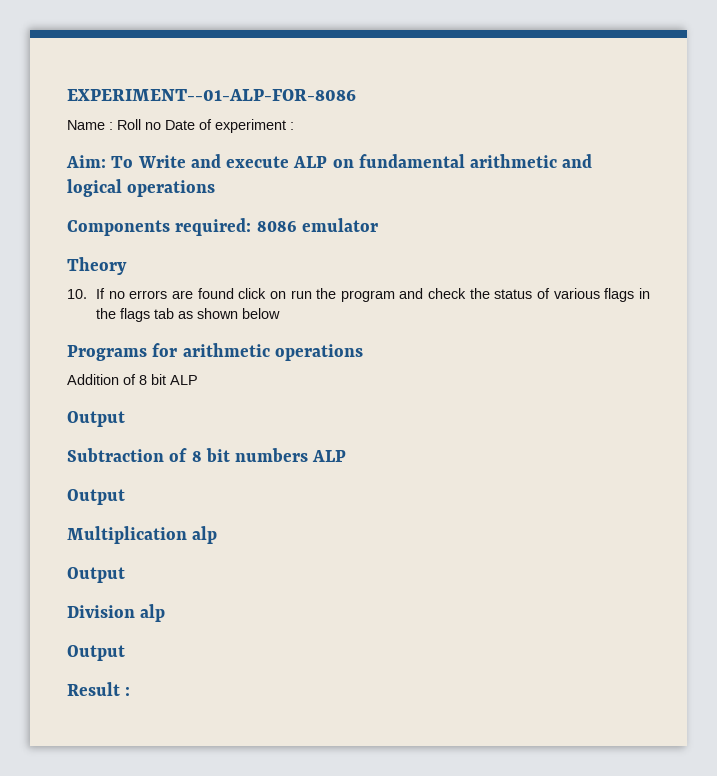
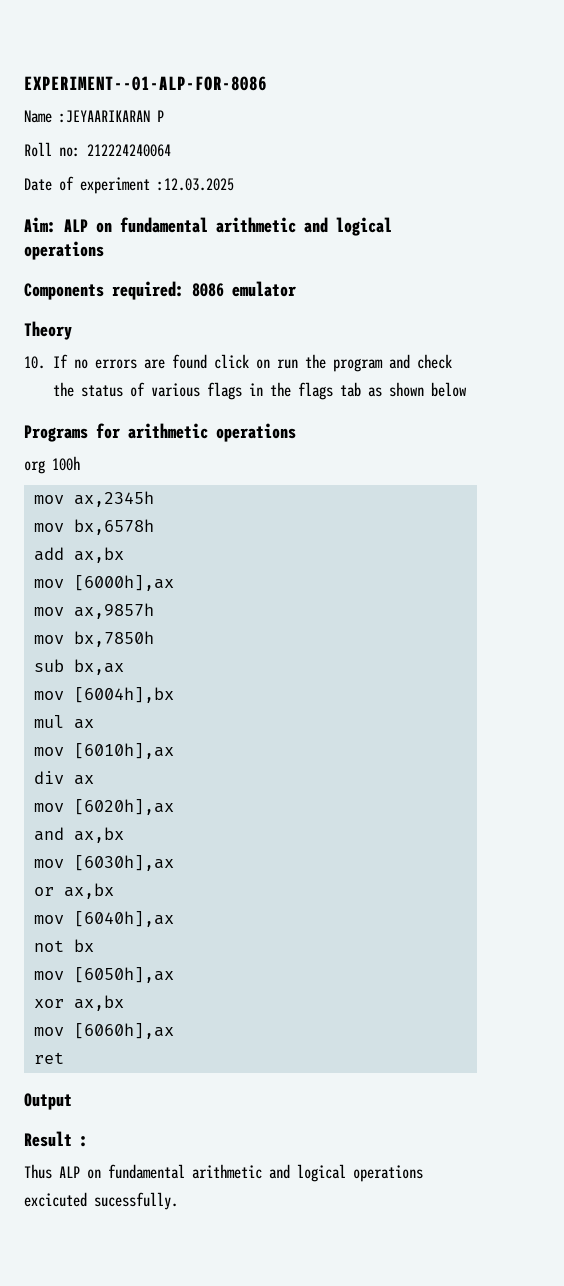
[109,119,161,130] : Roll no -> [59,110,164,123] [24,142,171,157] :JEYAARIKARAN P // Roll no: 212224240064 //
[290,122,294,130] : -> [157,178,234,191] :12.03.2025
[111,154,290,168] To Write and execute -> (56, 225) none
[67,374,198,385] [67,411,125,427] [67,448,347,462] [67,489,125,505] [67,526,218,544] [67,567,125,583] [67,604,166,622] [67,645,125,661] [67,682,131,696] Addition of 8 bit ALP // Output // Subtraction of 8 bit numbers ALP // Output // Multiplication alp // Output // Division alp // Output // Result : -> [24,456,80,474] [33,491,154,507] [33,519,154,535] [33,547,124,563] [33,575,174,591] [33,603,154,619] [33,631,154,647] [33,659,124,675] [33,687,174,703] [33,715,94,729] [33,743,174,759] [33,771,94,785] [33,799,174,815] [33,827,124,843] [33,855,174,871] [33,883,114,899] [33,911,174,927] [33,939,94,952] [33,967,174,983] [33,995,124,1011] [33,1023,174,1039] [33,1052,64,1064] [24,1093,72,1110] [24,1131,88,1147] [24,1164,423,1182] [24,1192,178,1210] org 100h // mov ax,2345h // mov bx,6578h // add ax,bx // mov [6000h],ax // mov ax,9857h // mov bx,7850h // sub bx,ax // mov [6004h],bx // mul ax // mov [6010h],ax // div ax // mov [6020h],ax // and ax,bx // mov [6030h],ax // or ax,bx // mov [6040h],ax // not bx // mov [6050h],ax // xor ax,bx // mov [6060h],ax // ret // Output // Result : // Thus ALP on fundamental arithmetic and logical operations excicuted sucessfully.

